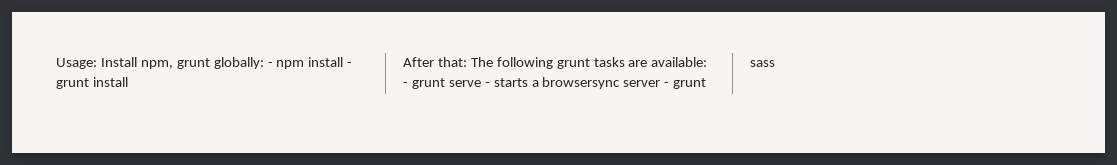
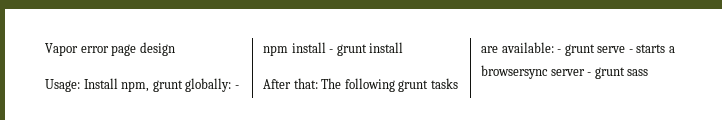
(56, 63) none -> [45,42,175,56] Vapor error page design //

